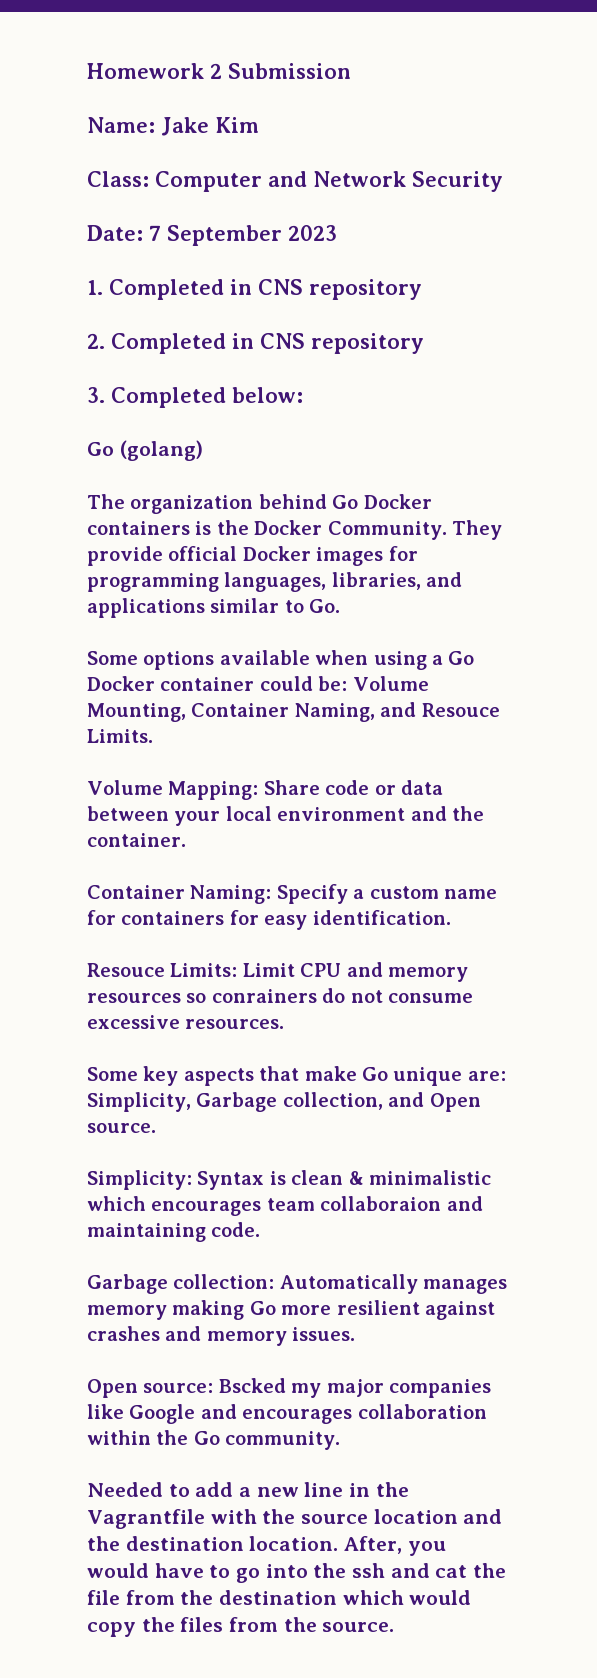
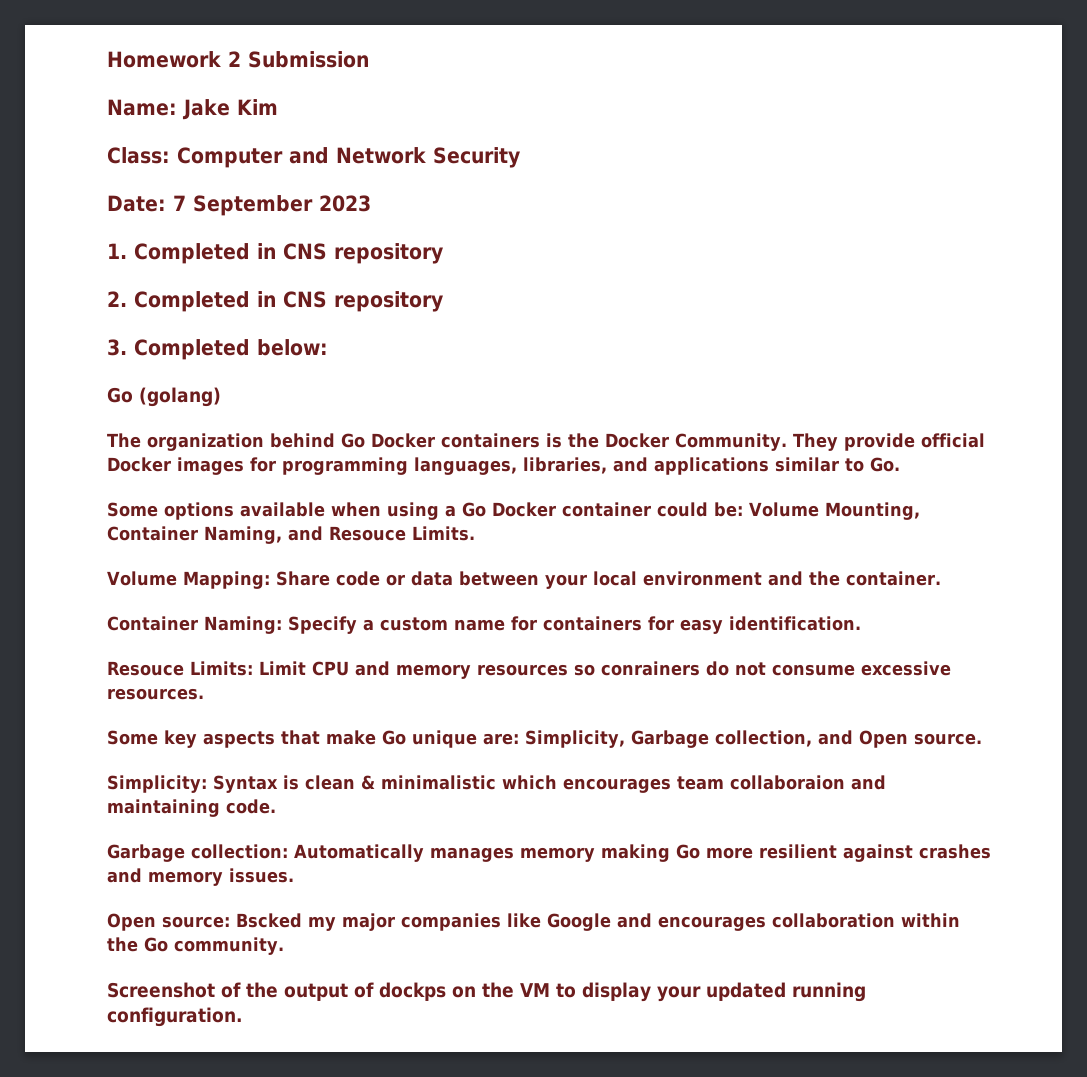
[87,1482,409,1497] [87,1509,503,1529] [87,1536,446,1556] [87,1563,507,1583] [87,1590,472,1605] [87,1617,395,1637] Needed to add a new line in the Vagrantfile with the source location and the destination location. After, you would have to go into the ssh and cat the file from the destination which would copy the files from the source. -> [107,982,866,1002] [107,1007,243,1027] Screenshot of the output of dockps on the VM to display your updated running configuration.

